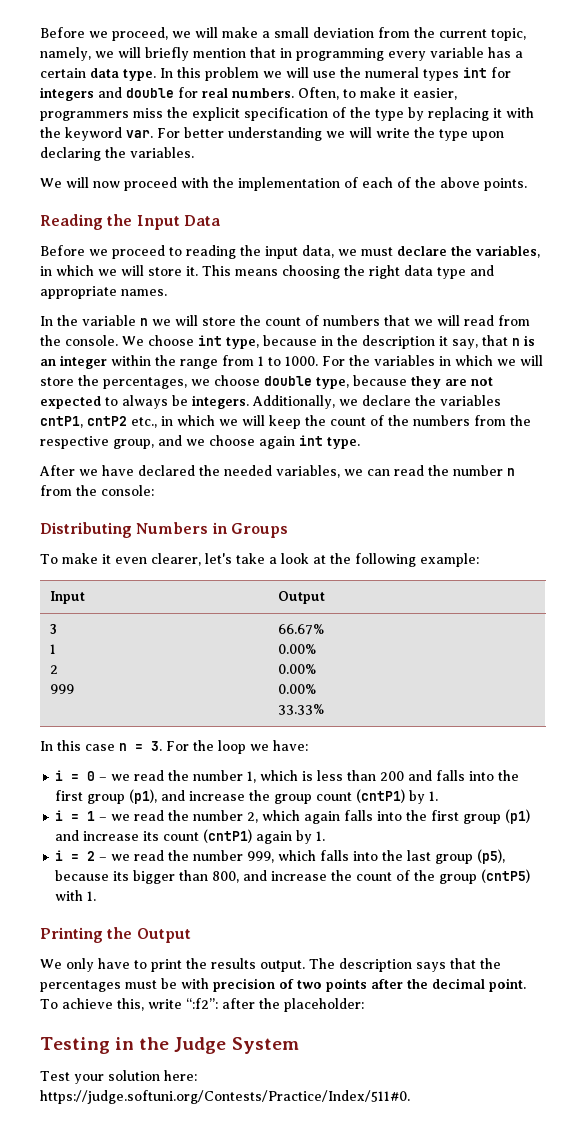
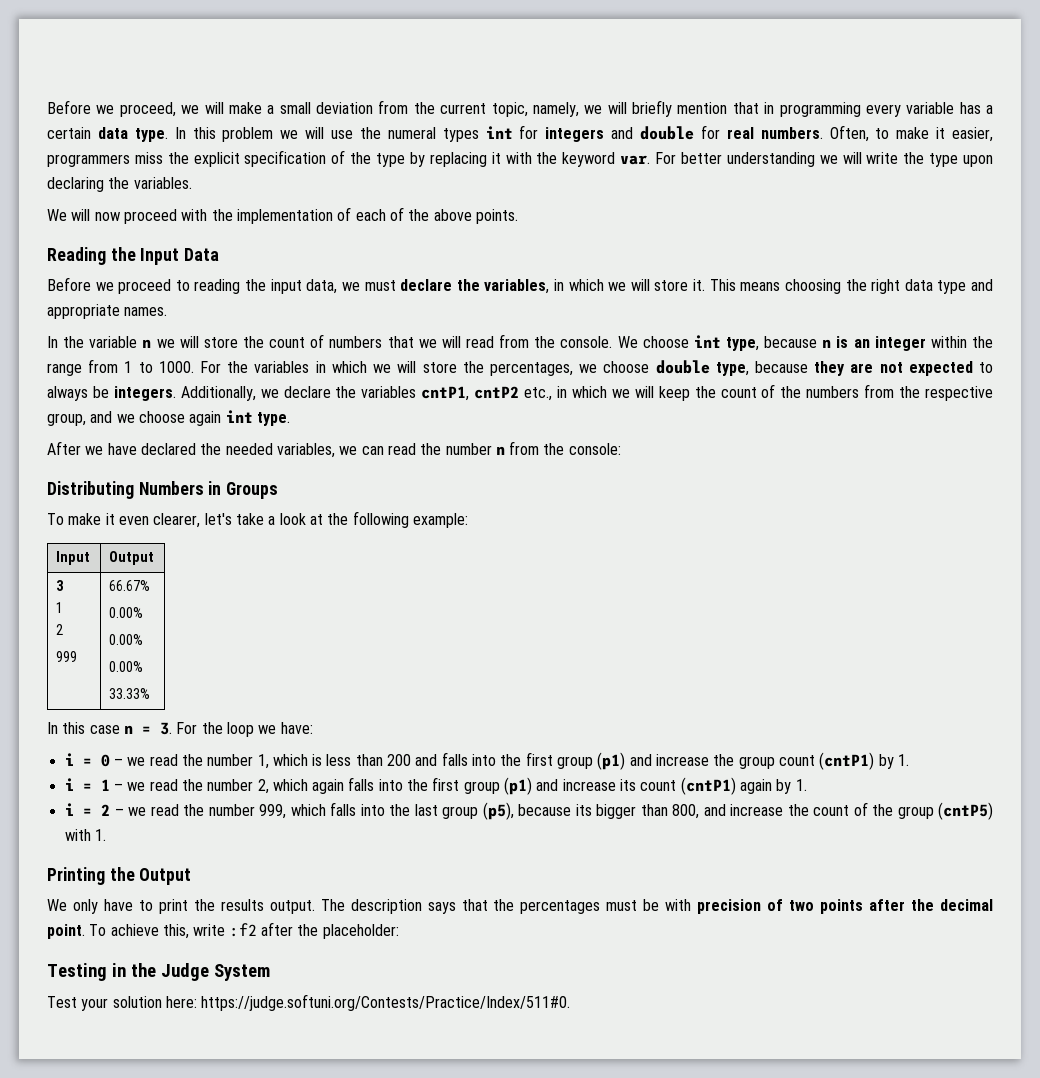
[321,335,508,349] in the description it say, that -> (818, 342) none
[129,789,158,804] (p1), -> [597,752,626,770] (p1)
[185,998,218,1009] “:f2”: -> [229,923,257,937] :f2

